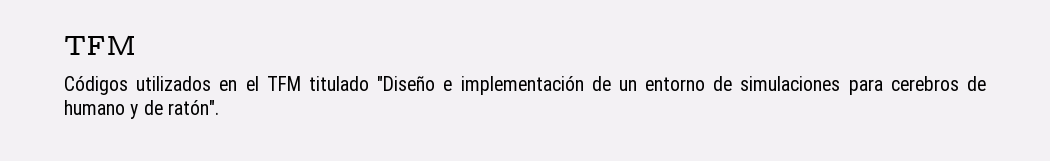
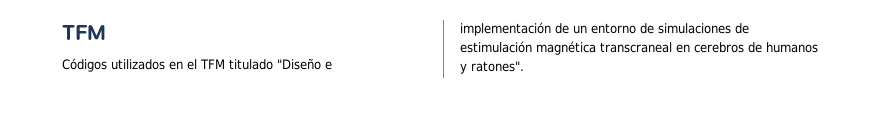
[848,76,986,95] [64,100,219,119] para cerebros de humano y de ratón". -> [735,23,749,34] [460,41,818,55] [460,61,524,74] de estimulación magnética transcraneal en cerebros de humanos y ratones".

